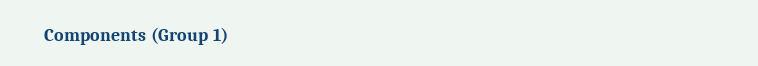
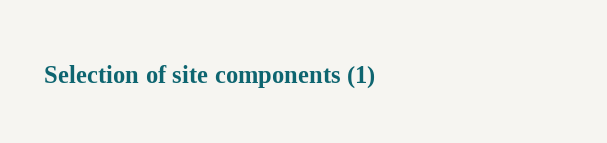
[44,27,228,45] Components (Group 1) -> [44,65,376,89] Selection of site components (1)

